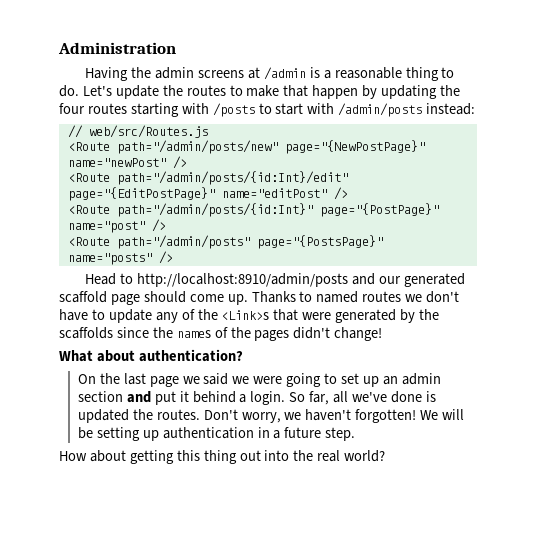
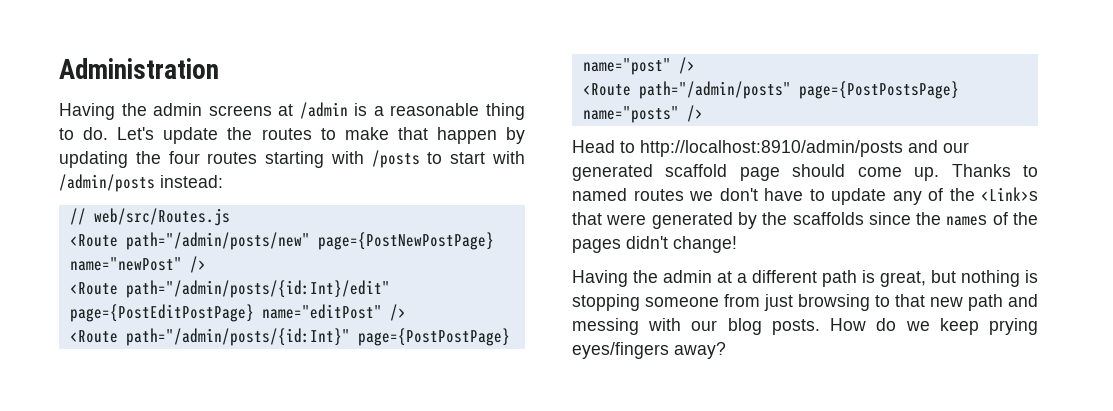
[284,140,425,154] page="{NewPostPage}" -> [317,232,494,250] page={PostNewPostPage}
[67,187,215,201] page="{EditPostPage}" -> [69,304,254,322] page={PostEditPostPage}
[319,203,439,217] page="{PostPage}" -> [357,328,510,346] page={PostPostPage}
[256,235,383,249] page="{PostsPage}" -> [798,81,959,99] page={PostPostsPage}
[59,349,243,362] [77,373,441,387] [77,391,436,405] [77,409,465,423] [77,427,356,441] [59,450,386,464] What about authentication? // On the last page we said we were going to set up an admin section and put it behind a login. So far, all we've done is updated the routes. Don't worry, we haven't forgotten! We will be setting up authentication in a future step. // How about getting this thing out into the real world? -> [572,270,1038,287] [572,294,1038,311] [572,318,1038,335] [572,342,726,359] Having the admin at a different path is great, but nothing is stopping someone from just browsing to that new path and messing with our blog posts. How do we keep prying eyes/fingers away?

